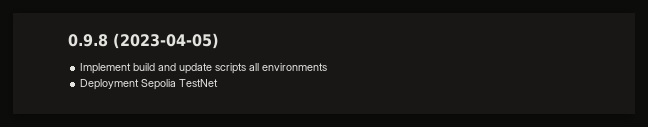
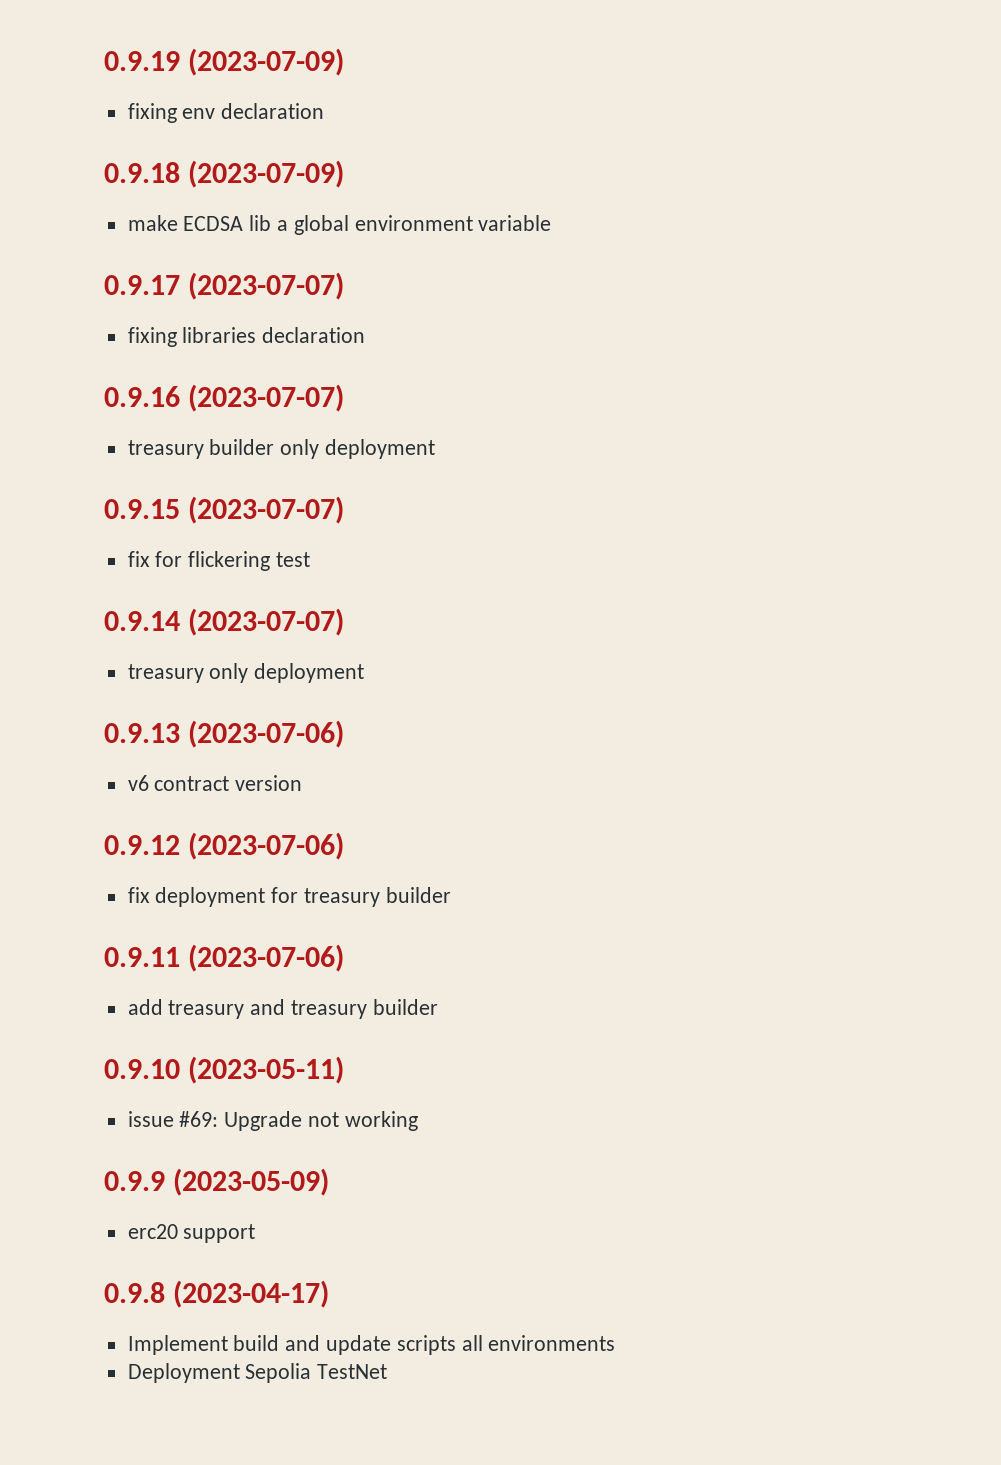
[68,33,219,49] 0.9.8 (2023-04-05) -> [104,48,345,76] [127,103,325,123] [104,160,345,188] [127,215,552,235] [104,272,345,300] [127,327,366,347] [104,384,345,412] [127,439,436,459] [104,496,345,524] [127,551,311,571] [104,608,345,636] [127,663,365,683] [104,720,345,748] [127,775,303,791] [104,832,345,860] [127,887,451,907] [104,944,345,972] [127,999,438,1019] [104,1056,345,1084] [127,1111,418,1131] [104,1168,330,1196] [127,1224,256,1243] [104,1280,330,1308] 0.9.19 (2023-07-09) // fixing env declaration // 0.9.18 (2023-07-09) // make ECDSA lib a global environment variable // 0.9.17 (2023-07-07) // fixing libraries declaration // 0.9.16 (2023-07-07) // treasury builder only deployment // 0.9.15 (2023-07-07) // fix for flickering test // 0.9.14 (2023-07-07) // treasury only deployment // 0.9.13 (2023-07-06) // v6 contract version // 0.9.12 (2023-07-06) // fix deployment for treasury builder // 0.9.11 (2023-07-06) // add treasury and treasury builder // 0.9.10 (2023-05-11) // issue #69: Upgrade not working // 0.9.9 (2023-05-09) // erc20 support // 0.9.8 (2023-04-17)

